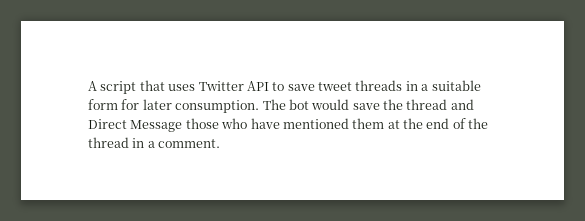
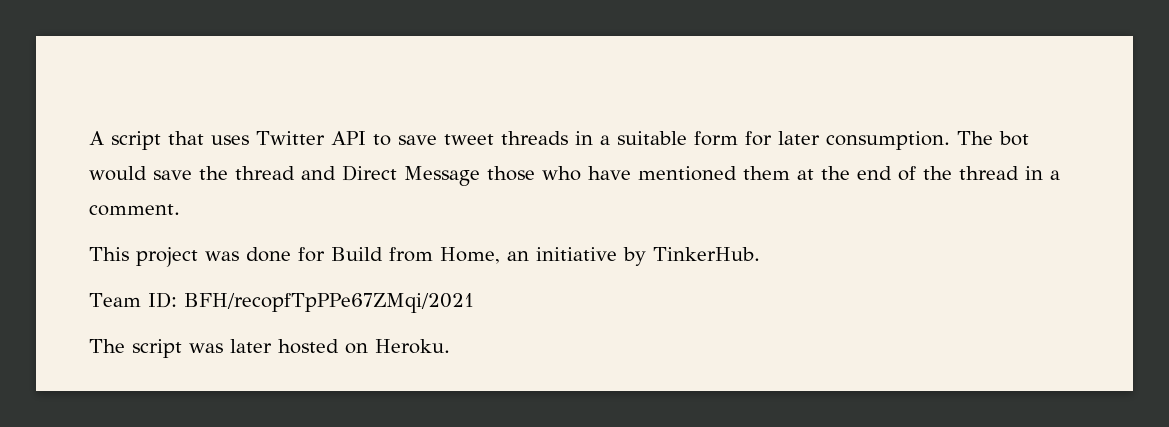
(221, 143) none -> [89,247,760,267] [89,292,474,313] [89,339,450,358] // This project was done for Build from Home, an initiative by TinkerHub. // Team ID: BFH/recopfTpPPe67ZMqi/2021 // The script was later hosted on Heroku.

